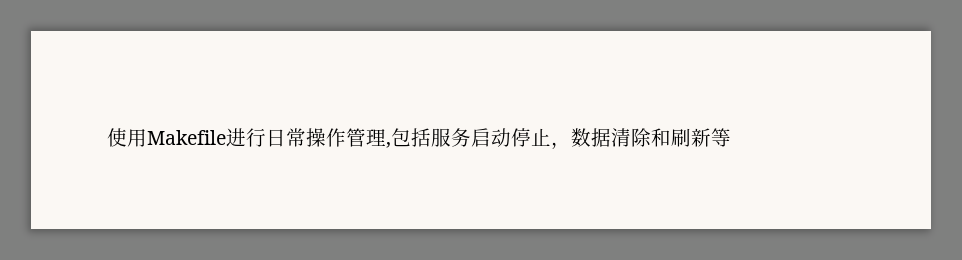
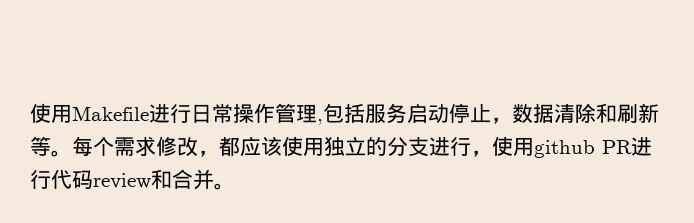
(731, 137) none -> [51,136,652,158] [30,169,235,190] 。每个需求修改，都应该使用独立的分支进行，使用github PR进行代码review和合并。

